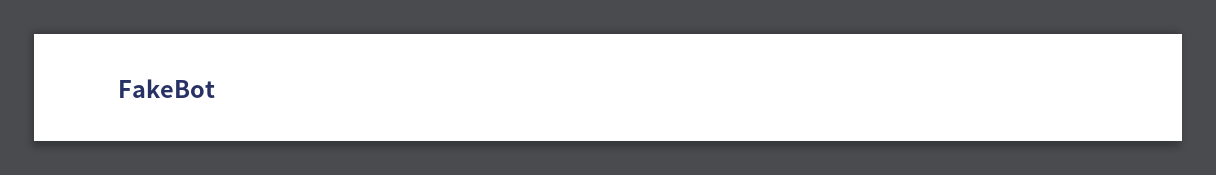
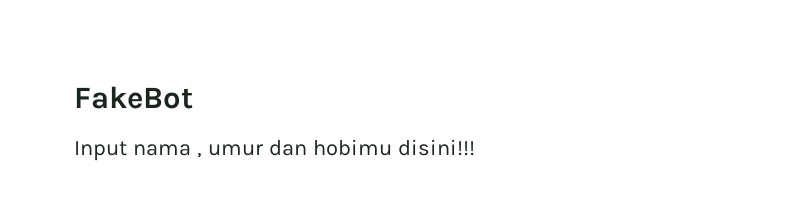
(215, 88) none -> [74,139,475,161] // Input nama , umur dan hobimu disini!!!

